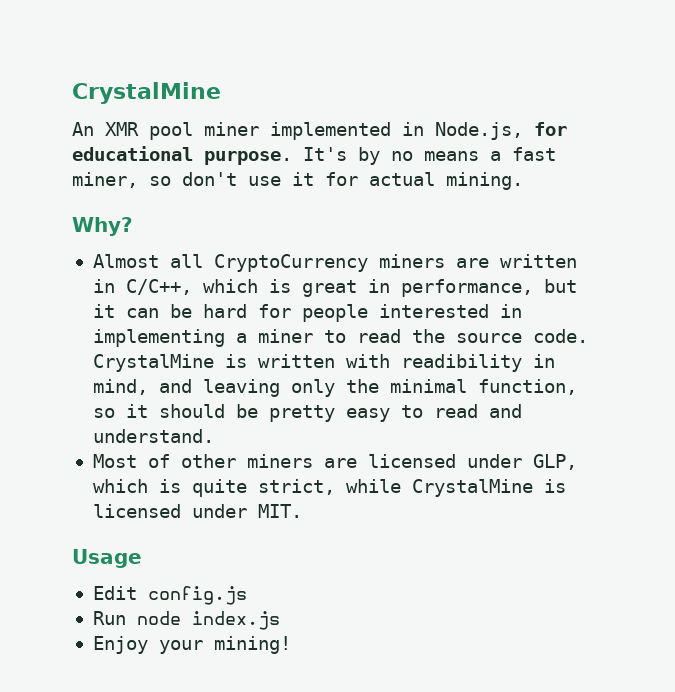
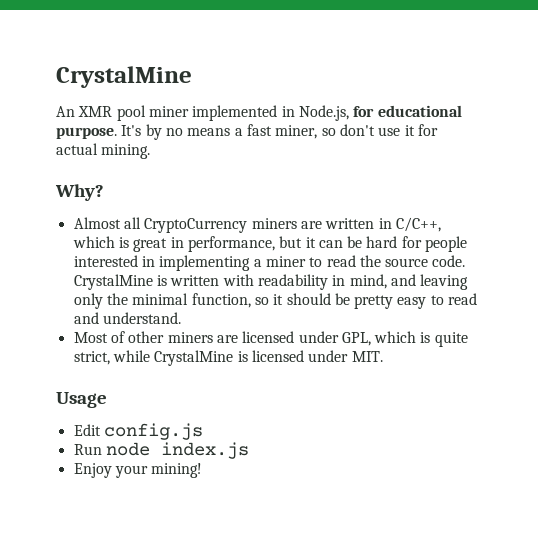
[400,354,522,372] readibility -> [257,274,328,290] readability
[532,454,577,470] GLP, -> [341,332,371,346] GPL,

